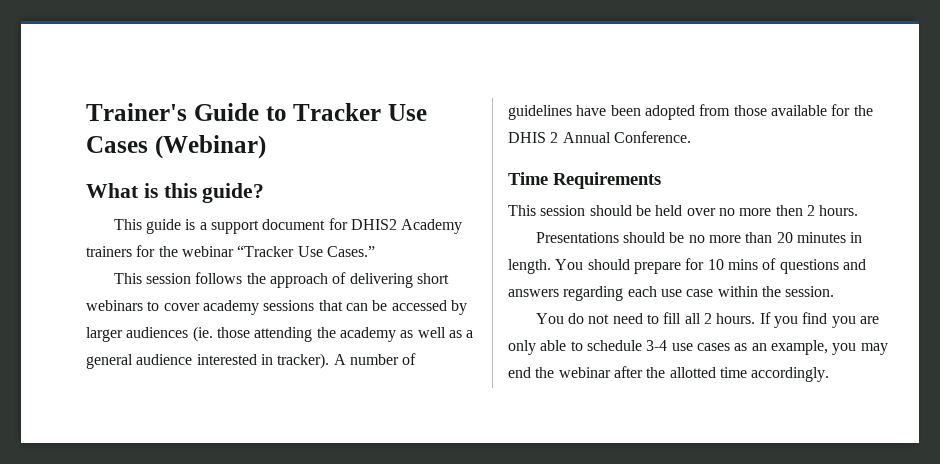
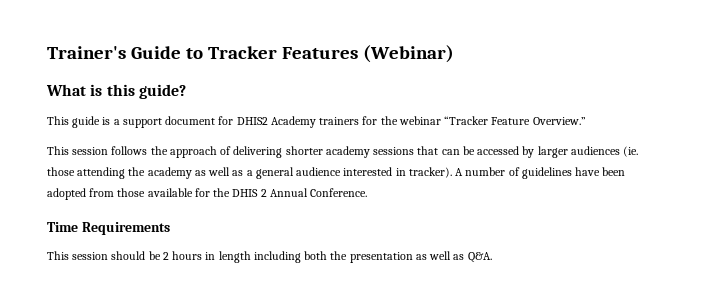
[388,104,427,121] [86,136,148,153] Use Cases -> [281,47,358,59] Features
[297,246,375,257] Use Cases.” -> [491,117,586,125] Feature Overview.”
[417,273,450,284] [86,300,200,311] short webinars to cover -> [285,146,323,155] shorter
[655,205,859,216] [535,232,863,243] [508,258,866,274] [508,286,835,301] [535,312,879,328] [508,340,888,355] [508,366,830,382] held over no more then 2 hours. // Presentations should be no more than 20 minutes in length. You should prepare for 10 mins of questions and answers regarding each use case within the session. // You do not need to fill all 2 hours. If you find you are only able to schedule 3-4 use cases as an example, you may end the webinar after the allotted time accordingly. -> [162,251,492,263] 2 hours in length including both the presentation as well as Q&A.

